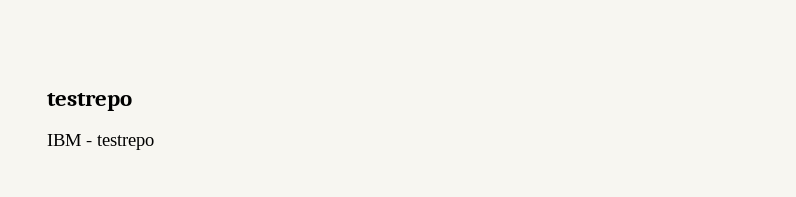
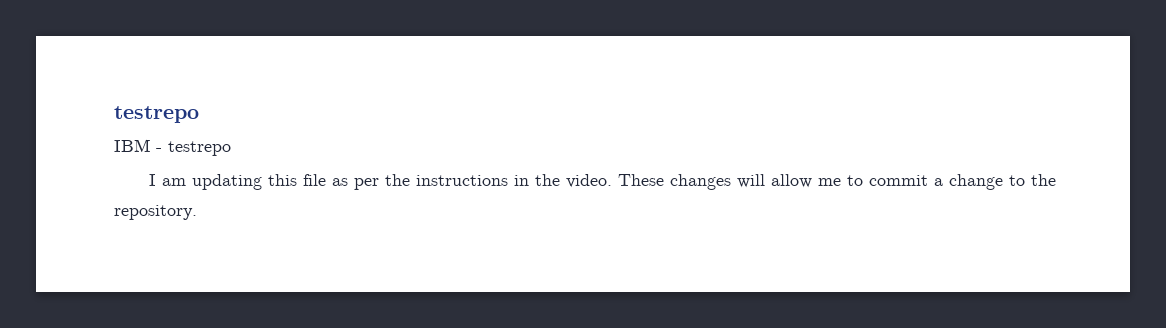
(154, 142) none -> [149,174,1057,190] [114,205,197,220] // I am updating this file as per the instructions in the video. These changes will allow me to commit a change to the repository.

